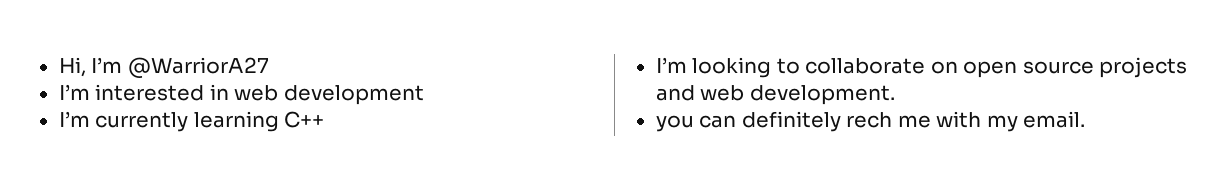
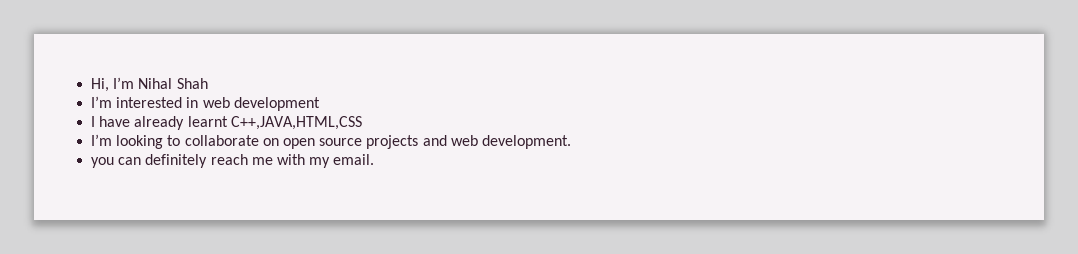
[127,57,269,78] @WarriorA27 -> [138,78,208,89] Nihal Shah
[58,111,325,132] I’m currently learning C++ -> [91,116,362,130] I have already learnt C++,JAVA,HTML,CSS
[846,112,893,128] rech -> [210,154,248,165] reach

